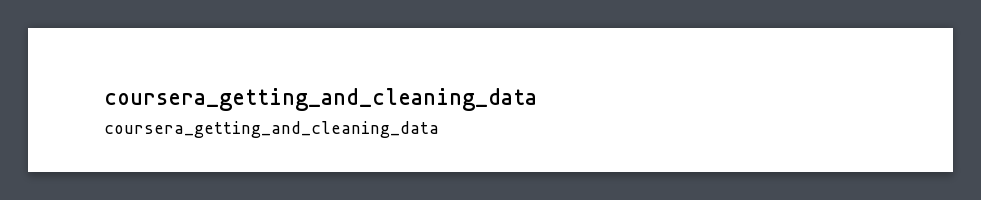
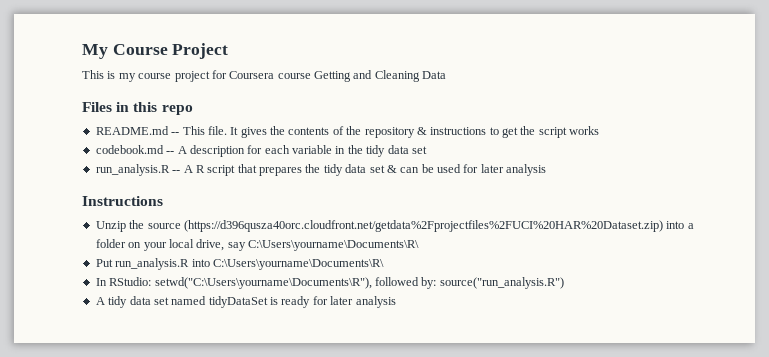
[104,88,537,111] [104,121,439,138] coursera_getting_and_cleaning_data // coursera_getting_and_cleaning_data -> [82,43,229,59] [82,70,447,82] [82,102,193,115] [95,126,600,138] [95,145,427,157] [95,164,547,176] [82,196,163,206] [95,220,694,232] [95,239,419,251] [95,258,384,270] [95,277,564,289] [95,296,396,308] My Course Project // This is my course project for Coursera course Getting and Cleaning Data // Files in this repo // README.md -- This file. It gives the contents of the repository & instructions to get the script works // codebook.md -- A description for each variable in the tidy data set // run_analysis.R -- A R script that prepares the tidy data set & can be used for later analysis // Instructions // Unzip the source (https://d396qusza40orc.cloudfront.net/getdata%2Fprojectfiles%2FUCI%20HAR%20Dataset.zip) into a folder on your local drive, say C:\Users\yourname\Documents\R\ // Put run_analysis.R into C:\Users\yourname\Documents\R\ // In RStudio: setwd("C:\Users\yourname\Documents\R"), followed by: source("run_analysis.R") // A tidy data set named tidyDataSet is ready for later analysis

